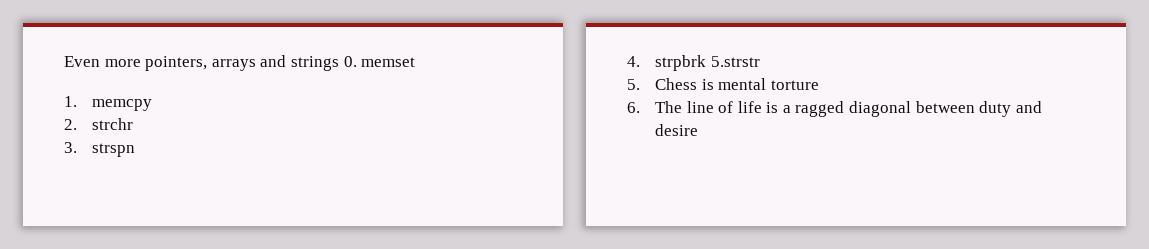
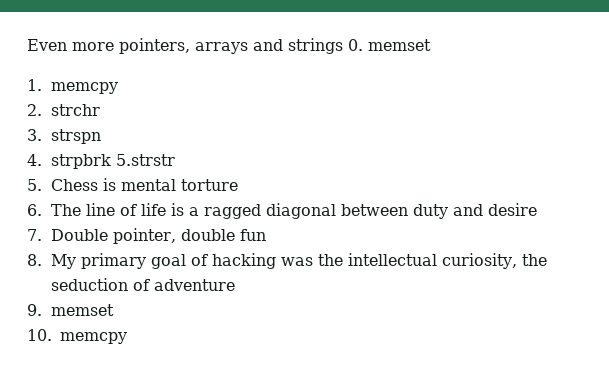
(698, 130) none -> [27,228,267,244] [27,253,548,269] [51,278,236,291] [27,304,115,316] [27,329,127,344] // 7. Double pointer, double fun // 8. My primary goal of hacking was the intellectual curiosity, the seduction of adventure // 9. memset // 10. memcpy

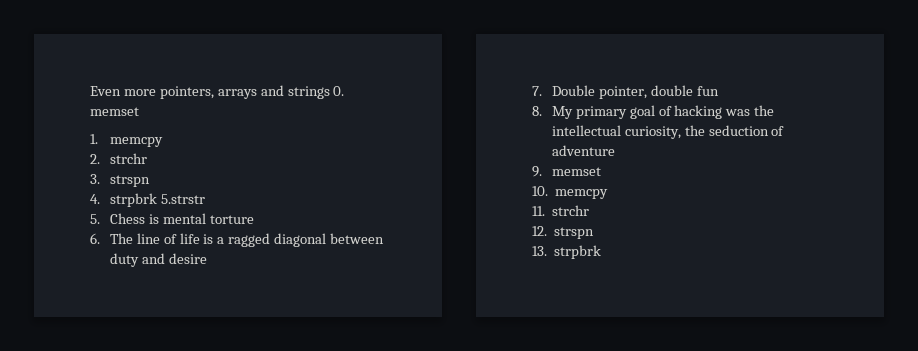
(127, 338) none -> [532,205,590,216] [532,226,595,239] [532,245,602,259] // 11. strchr // 12. strspn // 13. strpbrk

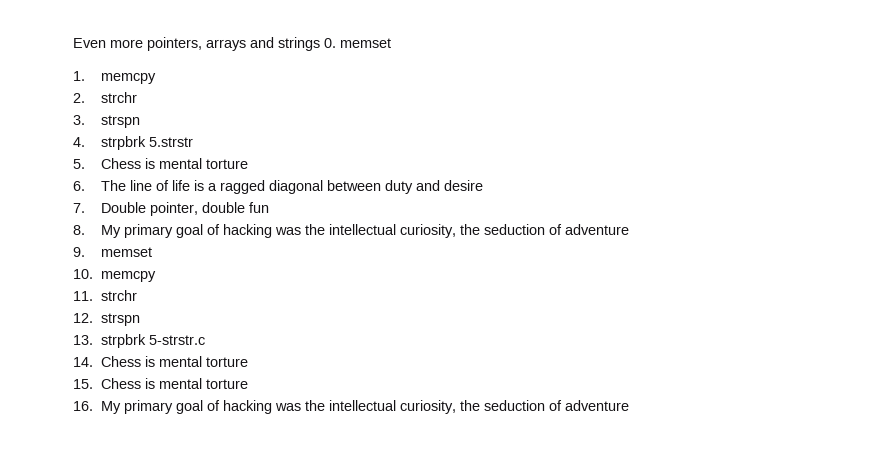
(602, 252) none -> [149,335,206,345] [73,356,249,367] [73,378,249,389] [73,400,630,414] 5-strstr.c // 14. Chess is mental torture // 15. Chess is mental torture // 16. My primary goal of hacking was the intellectual curiosity, the seduction of adventure

